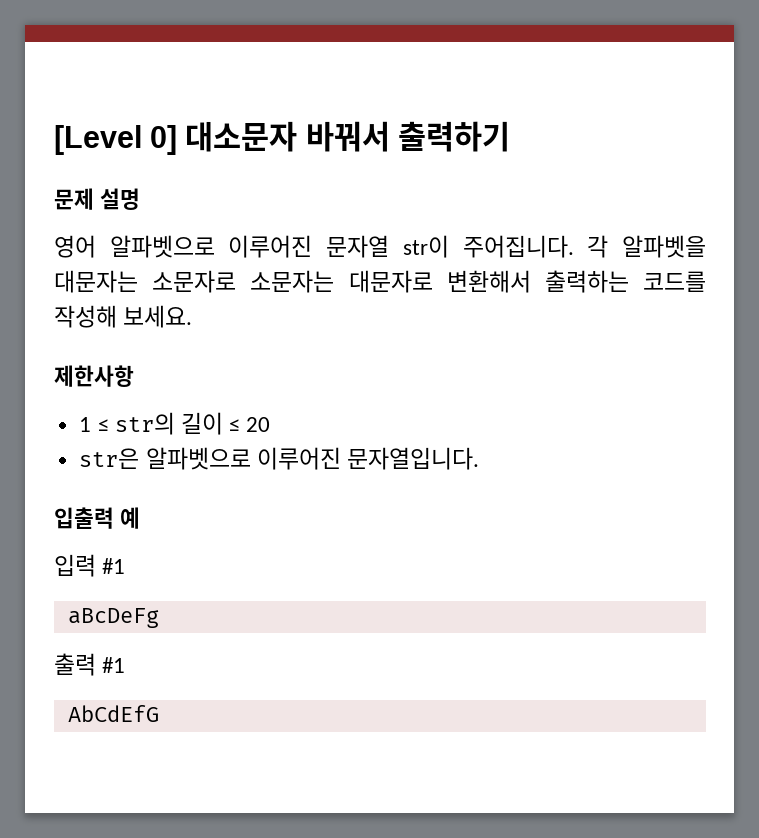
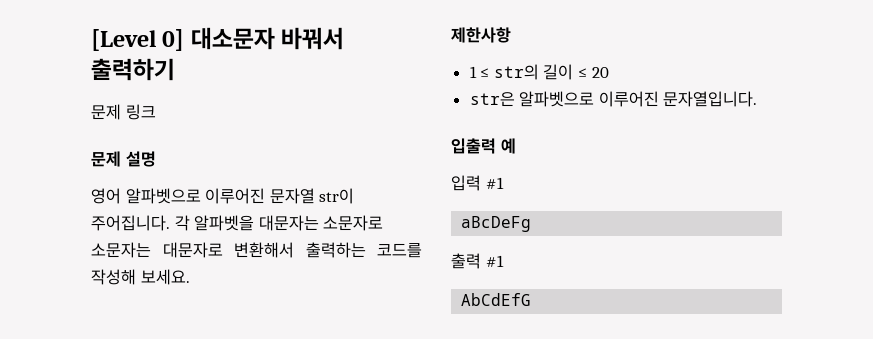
(510, 136) none -> [91,104,156,120] // 문제 링크

